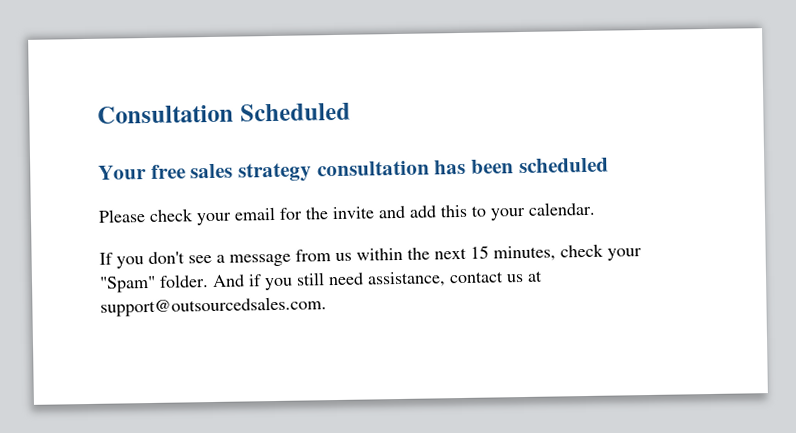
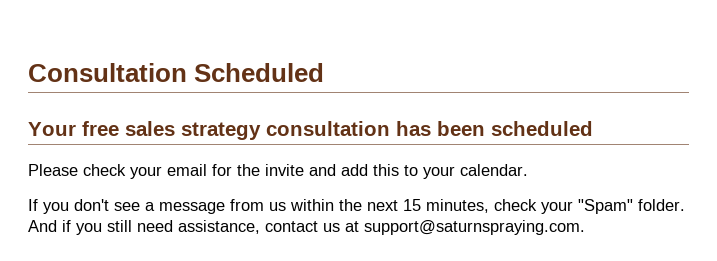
[100,296,327,317] support@outsourcedsales.com. -> [364,220,585,235] support@saturnspraying.com.

